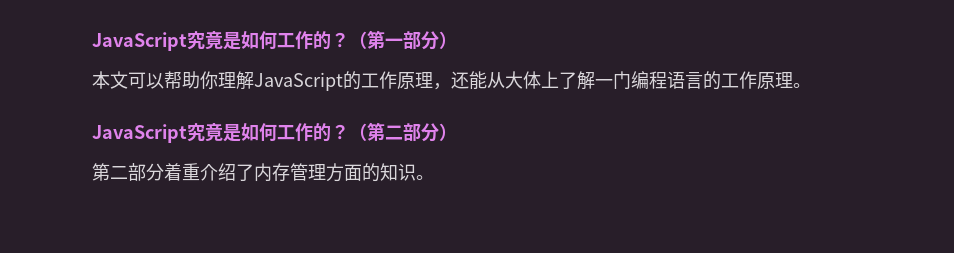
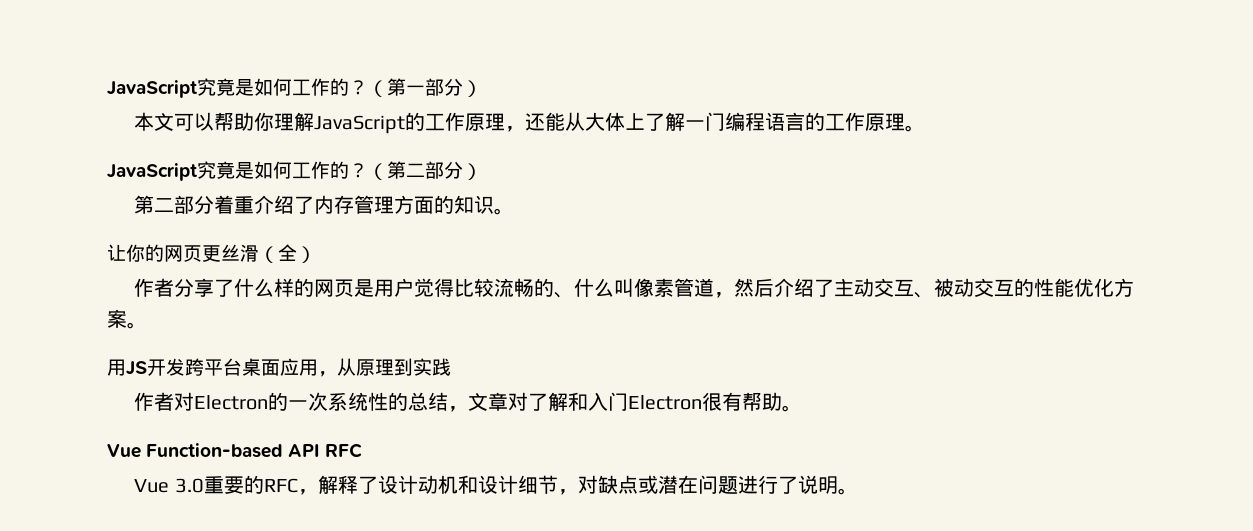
(434, 177) none -> [107,244,316,263] [134,278,1135,298] [107,309,147,329] [107,358,451,377] [134,392,803,412] [107,443,363,458] [134,475,858,495] // 让你的网页更丝滑（全） // 作者分享了什么样的网页是用户觉得比较流畅的、什么叫像素管道，然后介绍了主动交互、被动交互的性能优化方案。 // 用JS开发跨平台桌面应用，从原理到实践 // 作者对Electron的一次系统性的总结，文章对了解和入门Electron很有帮助。 // Vue Function-based API RFC // Vue 3.0重要的RFC，解释了设计动机和设计细节，对缺点或潜在问题进行了说明。

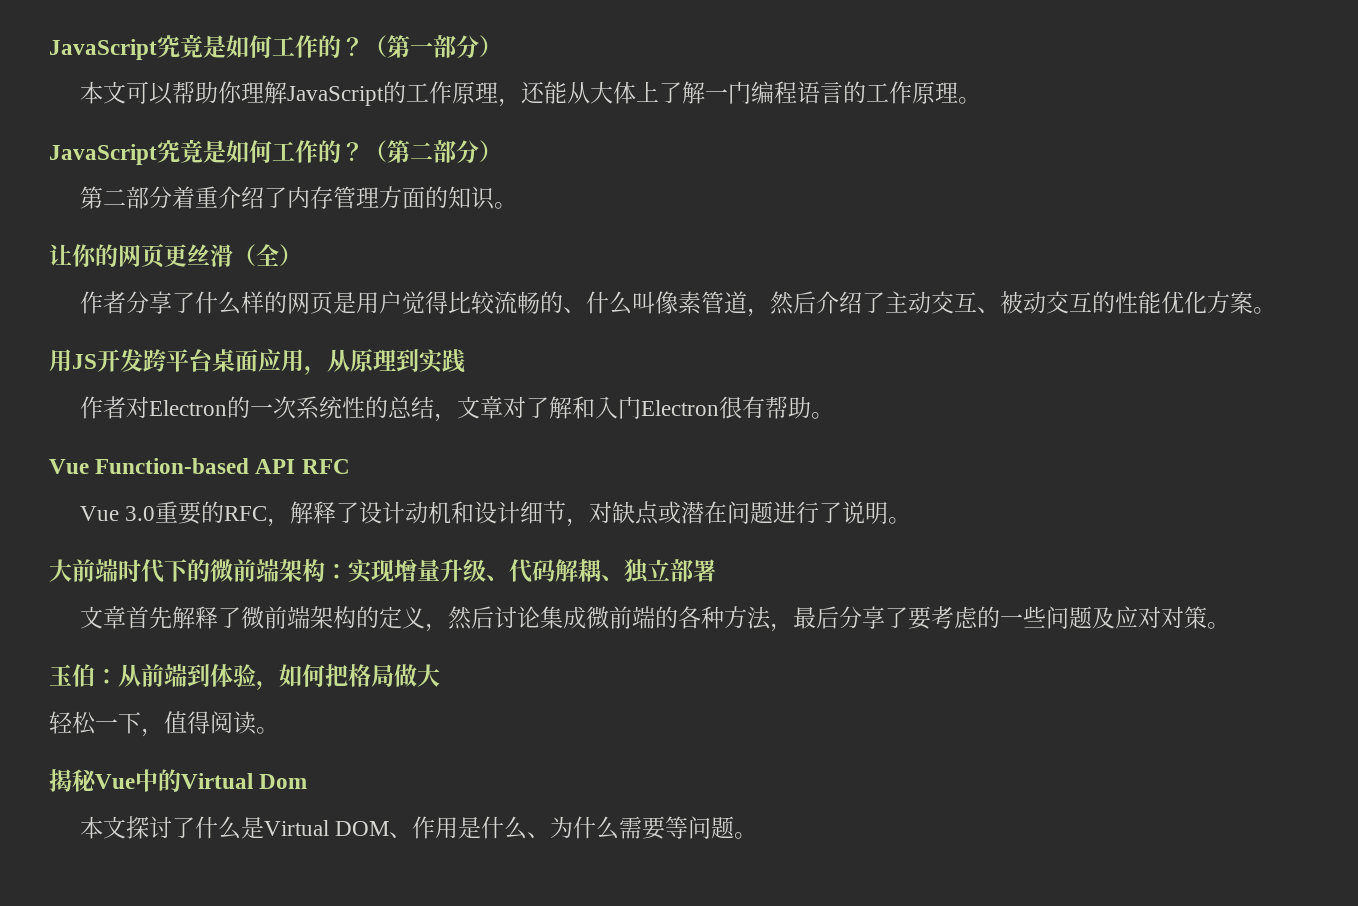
(858, 491) none -> [49,559,716,584] [79,606,1230,632] [49,664,440,690] [49,711,279,737] [49,769,308,792] [79,816,757,840] // 大前端时代下的微前端架构：实现增量升级、代码解耦、独立部署 // 文章首先解释了微前端架构的定义，然后讨论集成微前端的各种方法，最后分享了要考虑的一些问题及应对对策。 // 玉伯：从前端到体验，如何把格局做大 // 轻松一下，值得阅读。 // 揭秘Vue中的Virtual Dom // 本文探讨了什么是Virtual DOM、作用是什么、为什么需要等问题。

